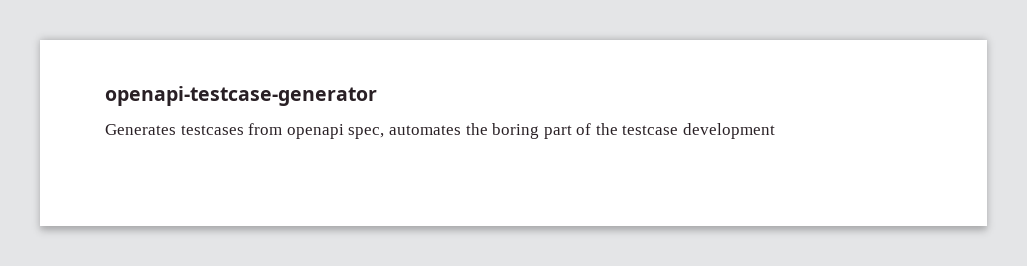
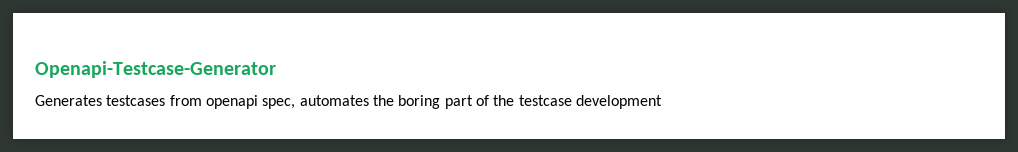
[105,86,377,106] openapi-testcase-generator -> [35,61,276,78] Openapi-Testcase-Generator

